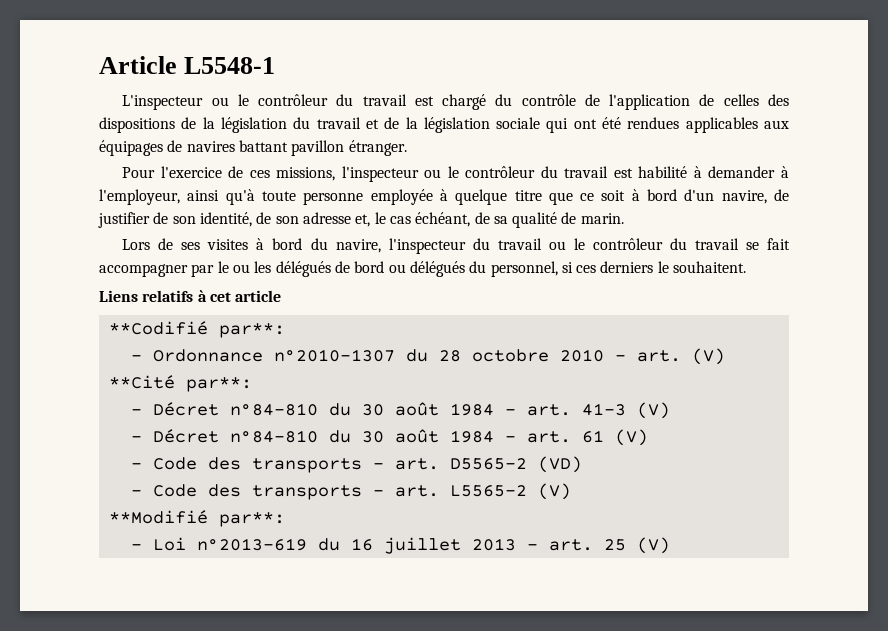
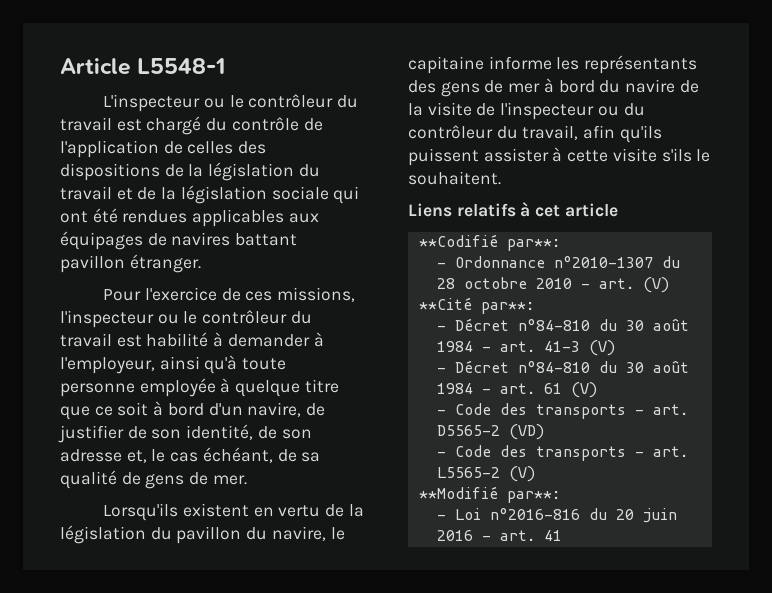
[580,213,624,224] [122,238,790,254] [99,261,654,277] marin. // Lors de ses visites à bord du navire, l'inspecteur du travail ou le contrôleur du travail se fait accompagner par le ou les délégués de bord ou délégués du personnel, si ces derniers -> [145,472,247,489] [103,503,364,521] [60,525,345,544] [408,55,698,74] [408,78,699,97] [408,102,645,120] [408,125,662,143] [408,147,692,166] gens de mer. // Lorsqu'ils existent en vertu de la législation du pavillon du navire, le capitaine informe les représentants des gens de mer à bord du navire de la visite de l'inspecteur ou du contrôleur du travail, afin qu'ils puissent assister à cette visite s'ils
[196,537,670,554] n°2013-619 du 16 juillet 2013 - art. 25 (V) -> [489,508,677,523] [436,530,562,541] n°2016-816 du 20 juin 2016 - art. 41

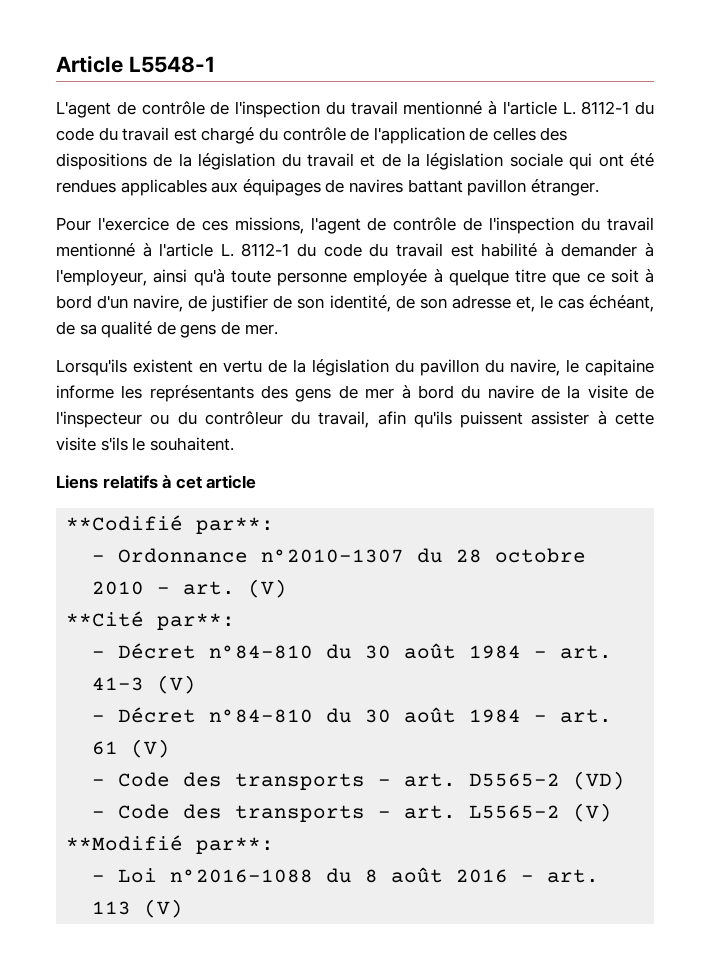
[103,94,334,112] L'inspecteur ou le contrôleur -> [56,101,654,118] [56,127,94,141] L'agent de contrôle de l'inspection du travail mentionné à l'article L. 8112-1 du code
[60,310,288,328] l'inspecteur ou le contrôleur -> [310,217,654,234] [56,243,362,257] l'agent de contrôle de l'inspection du travail mentionné à l'article L. 8112-1 du code
[489,508,677,523] n°2016-816 du 20 juin -> [170,867,444,883] n°2016-1088 du 8 août
[543,530,562,541] 41 -> [92,899,184,918] 113 (V)

